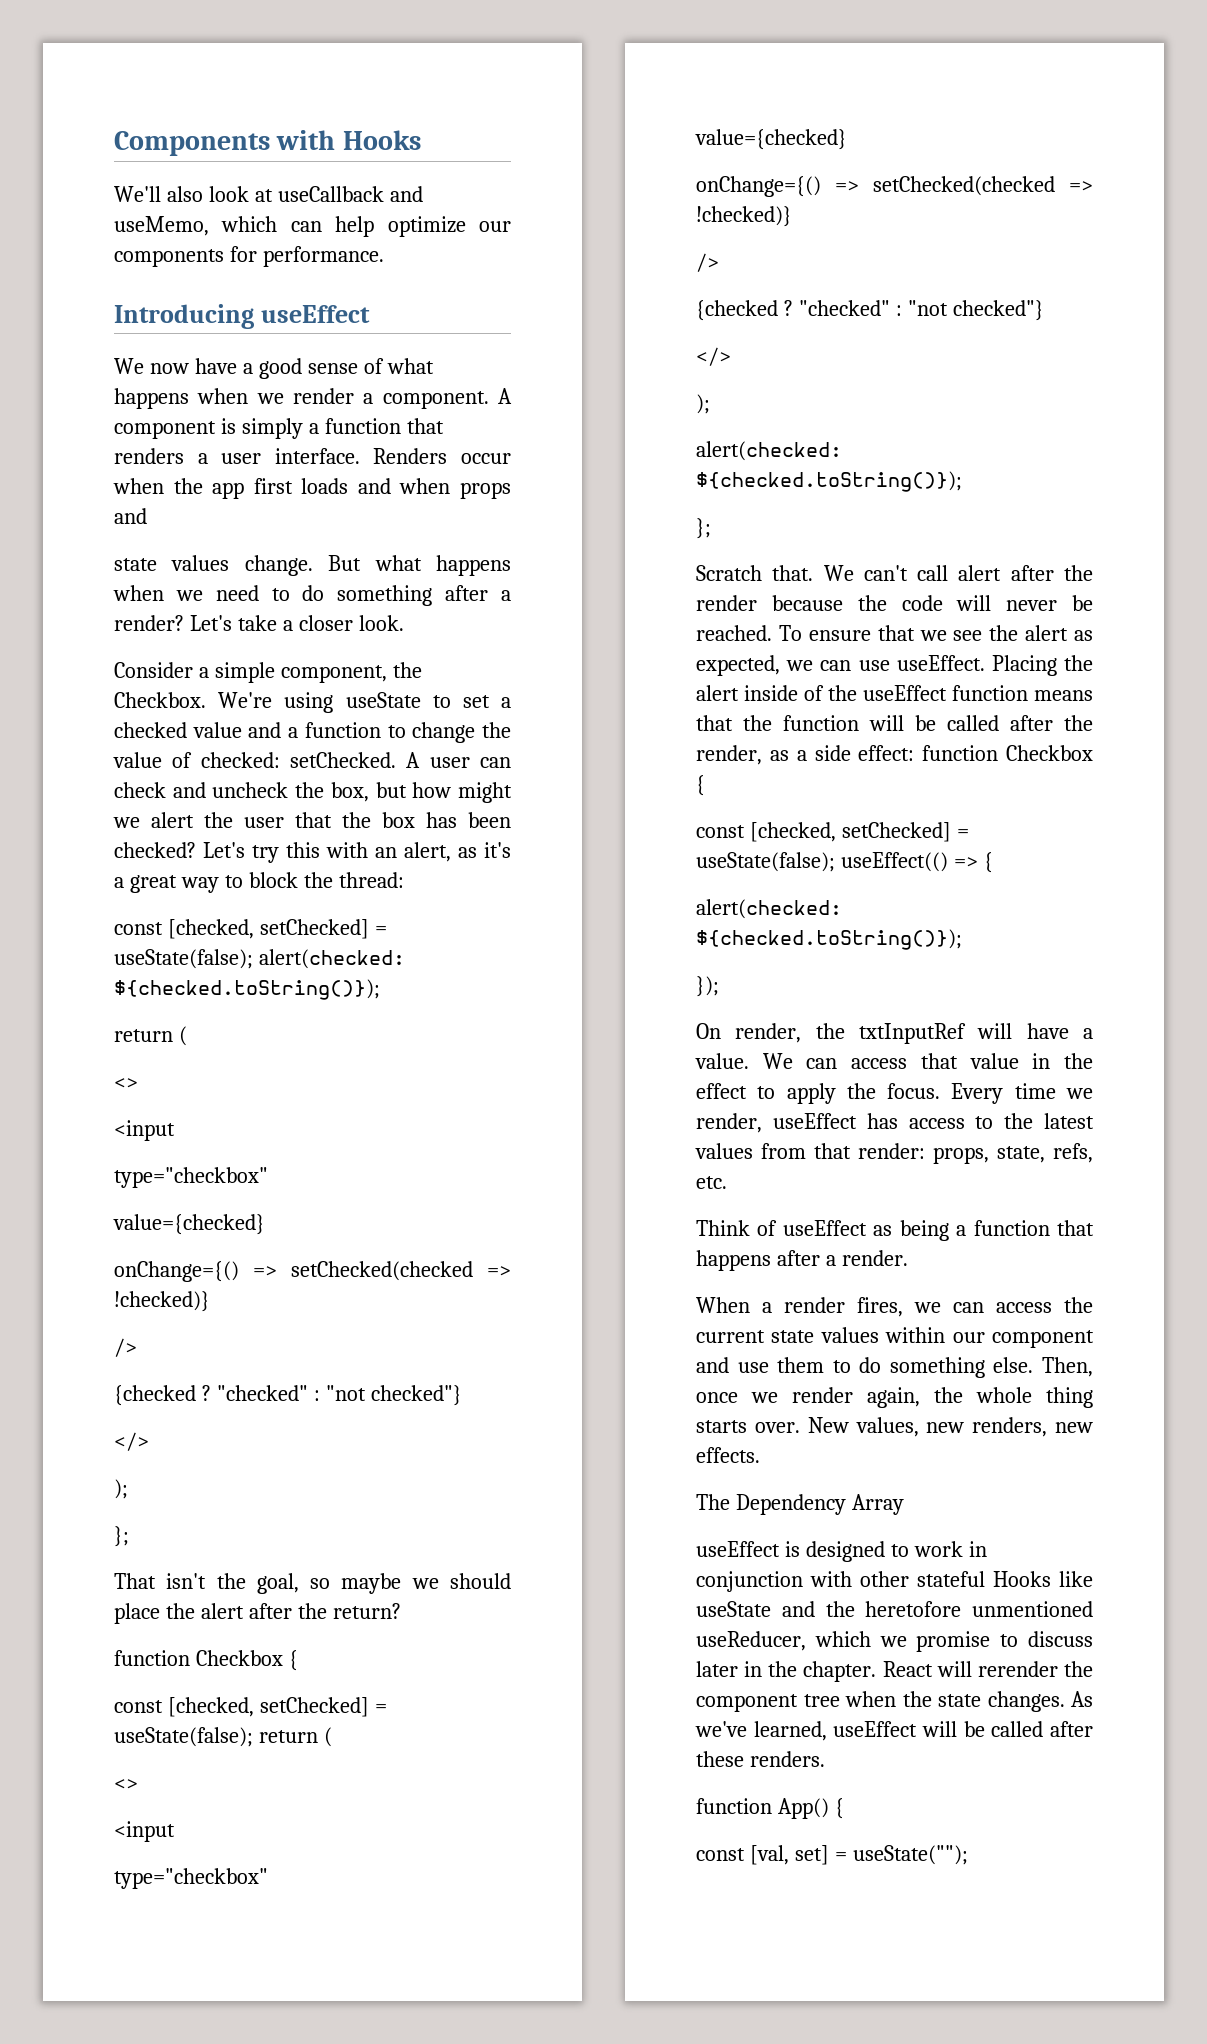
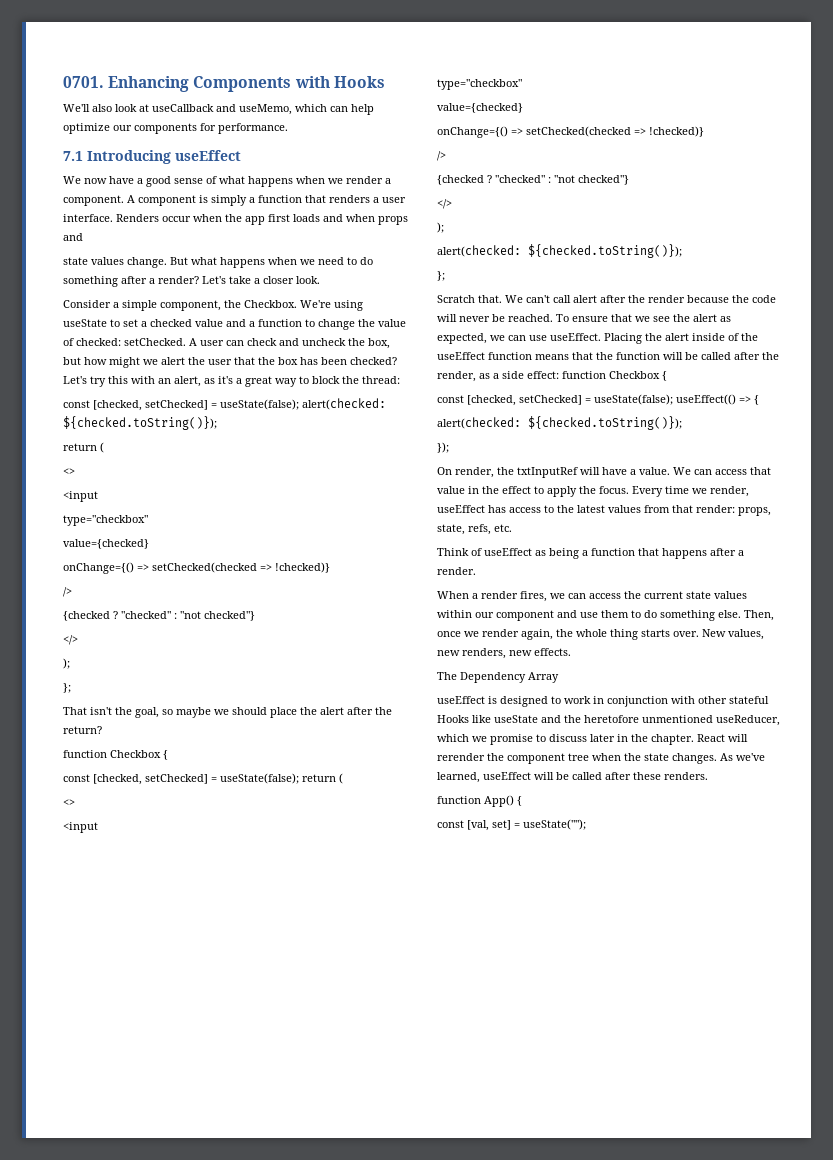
(114, 143) none -> [63,76,190,92] 0701. Enhancing
(384, 256) none -> [63,151,83,161] 7.1

